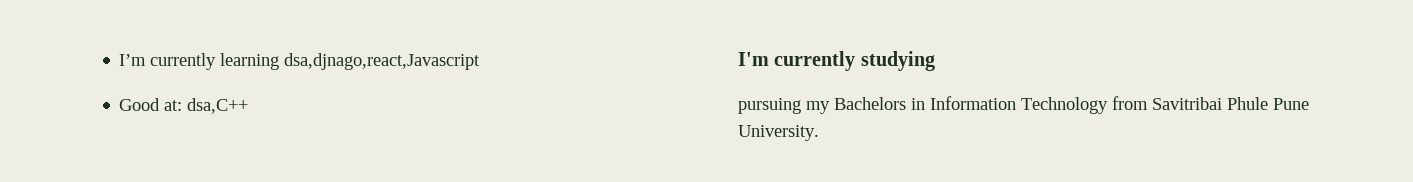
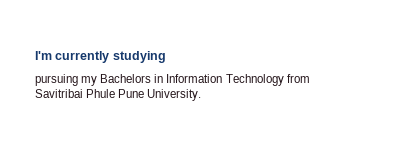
[119,53,481,70] [119,98,249,114] [738,51,856,71] I’m currently learning dsa,djnago,react,Javascript // Good at: dsa,C++ // I'm currently -> [35,51,110,63] I'm currently

